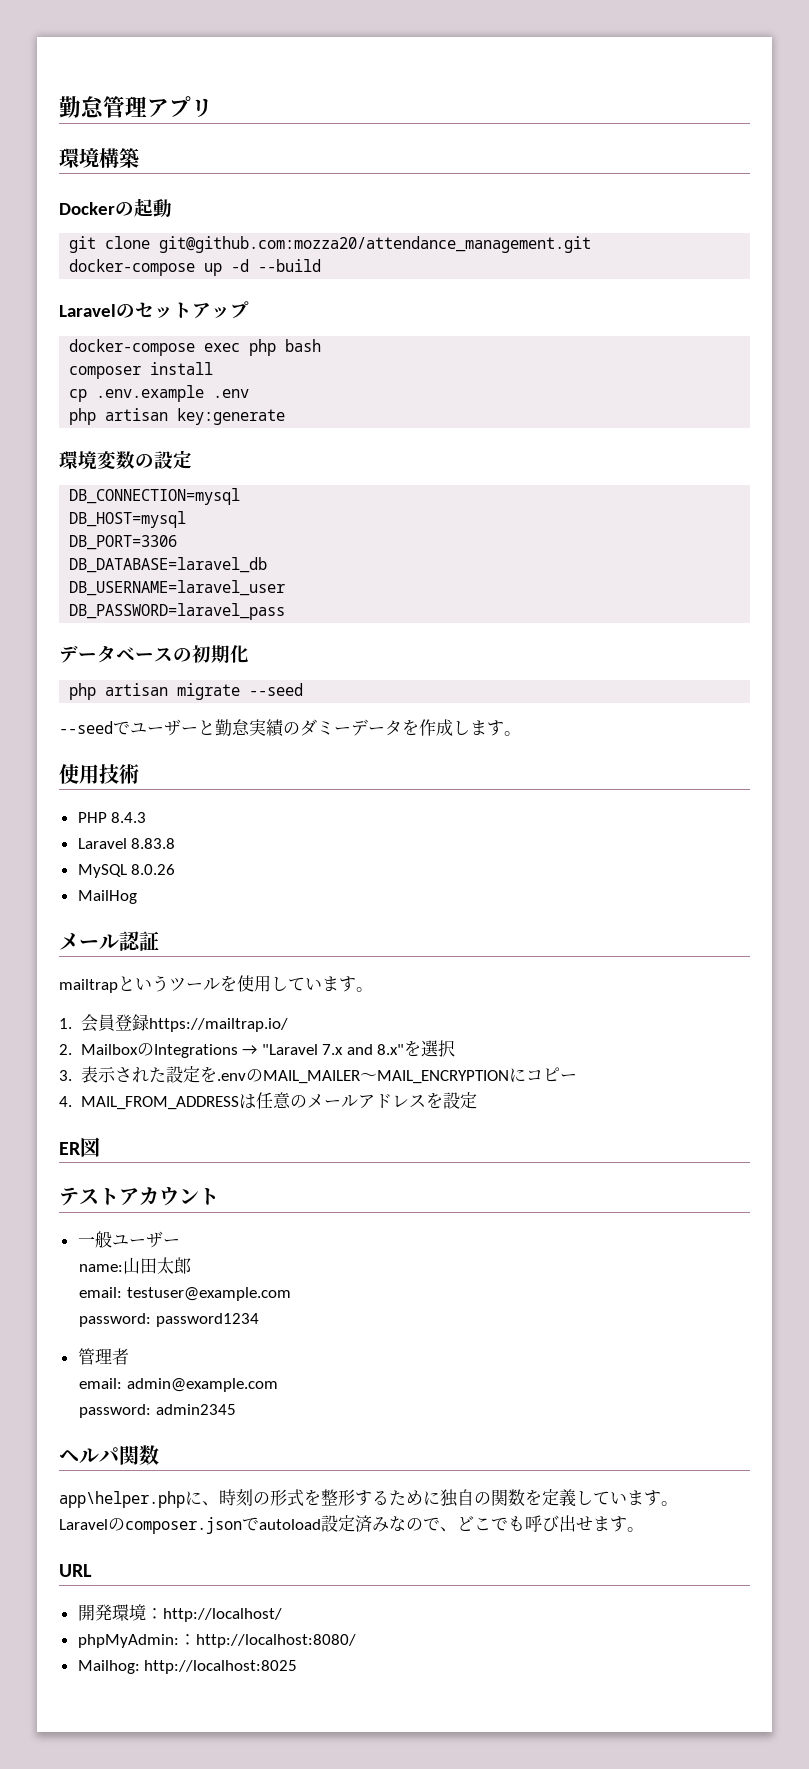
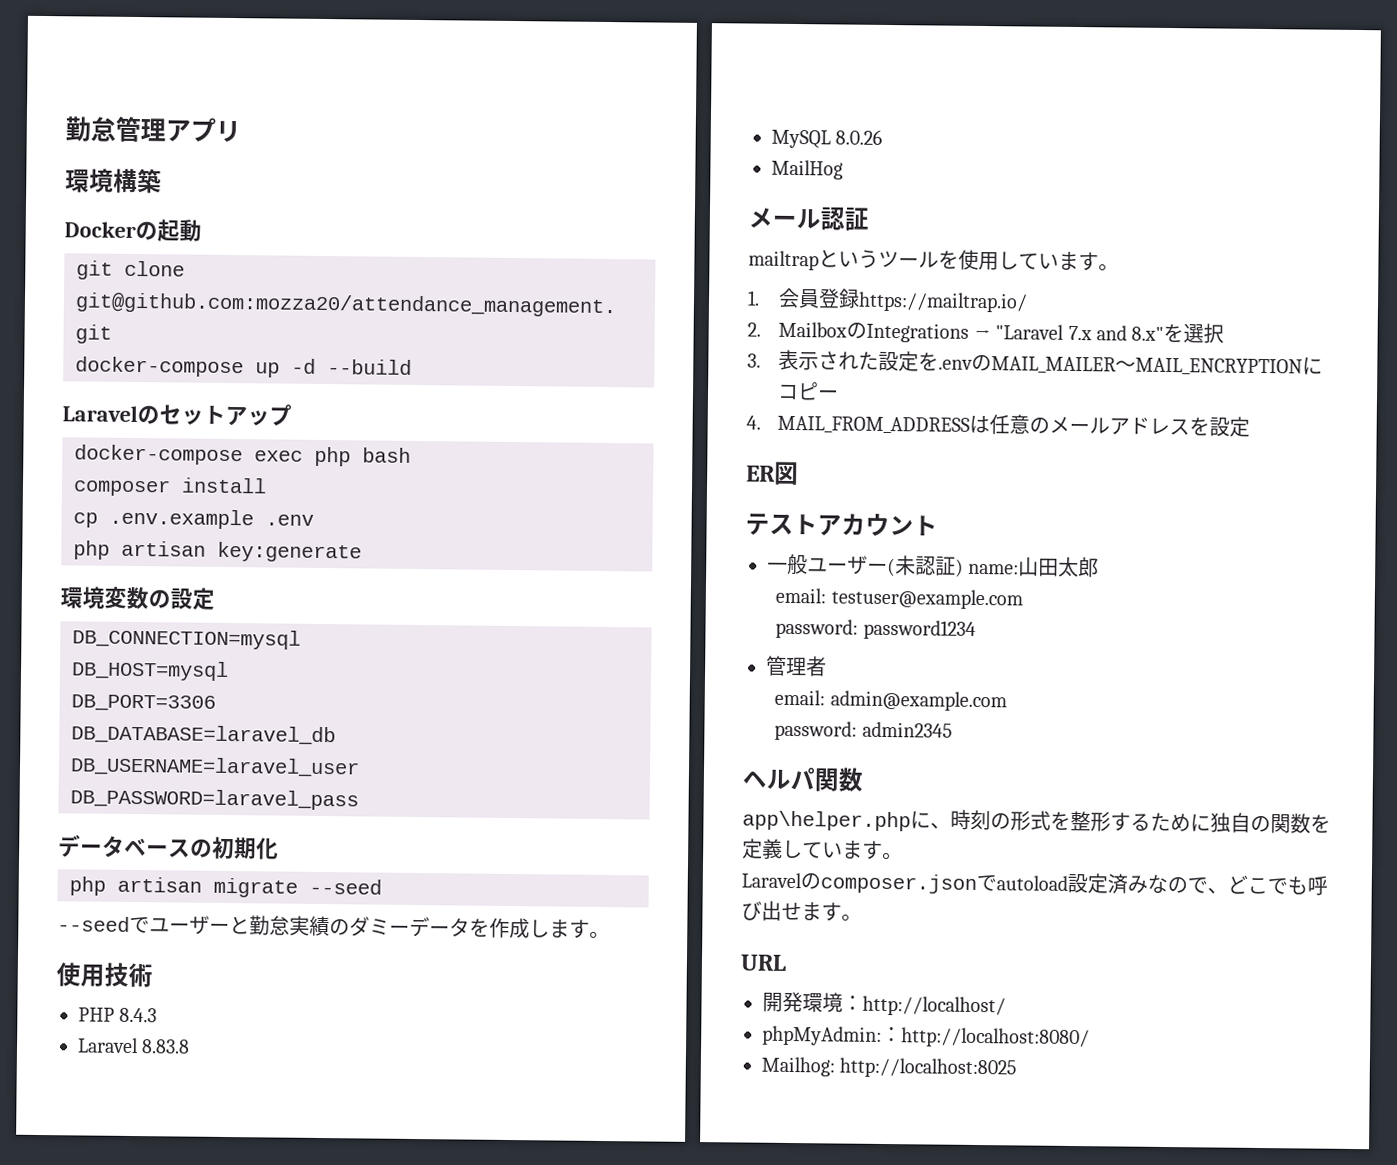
(180, 1242) // -> [887,555,964,577] (未認証)

